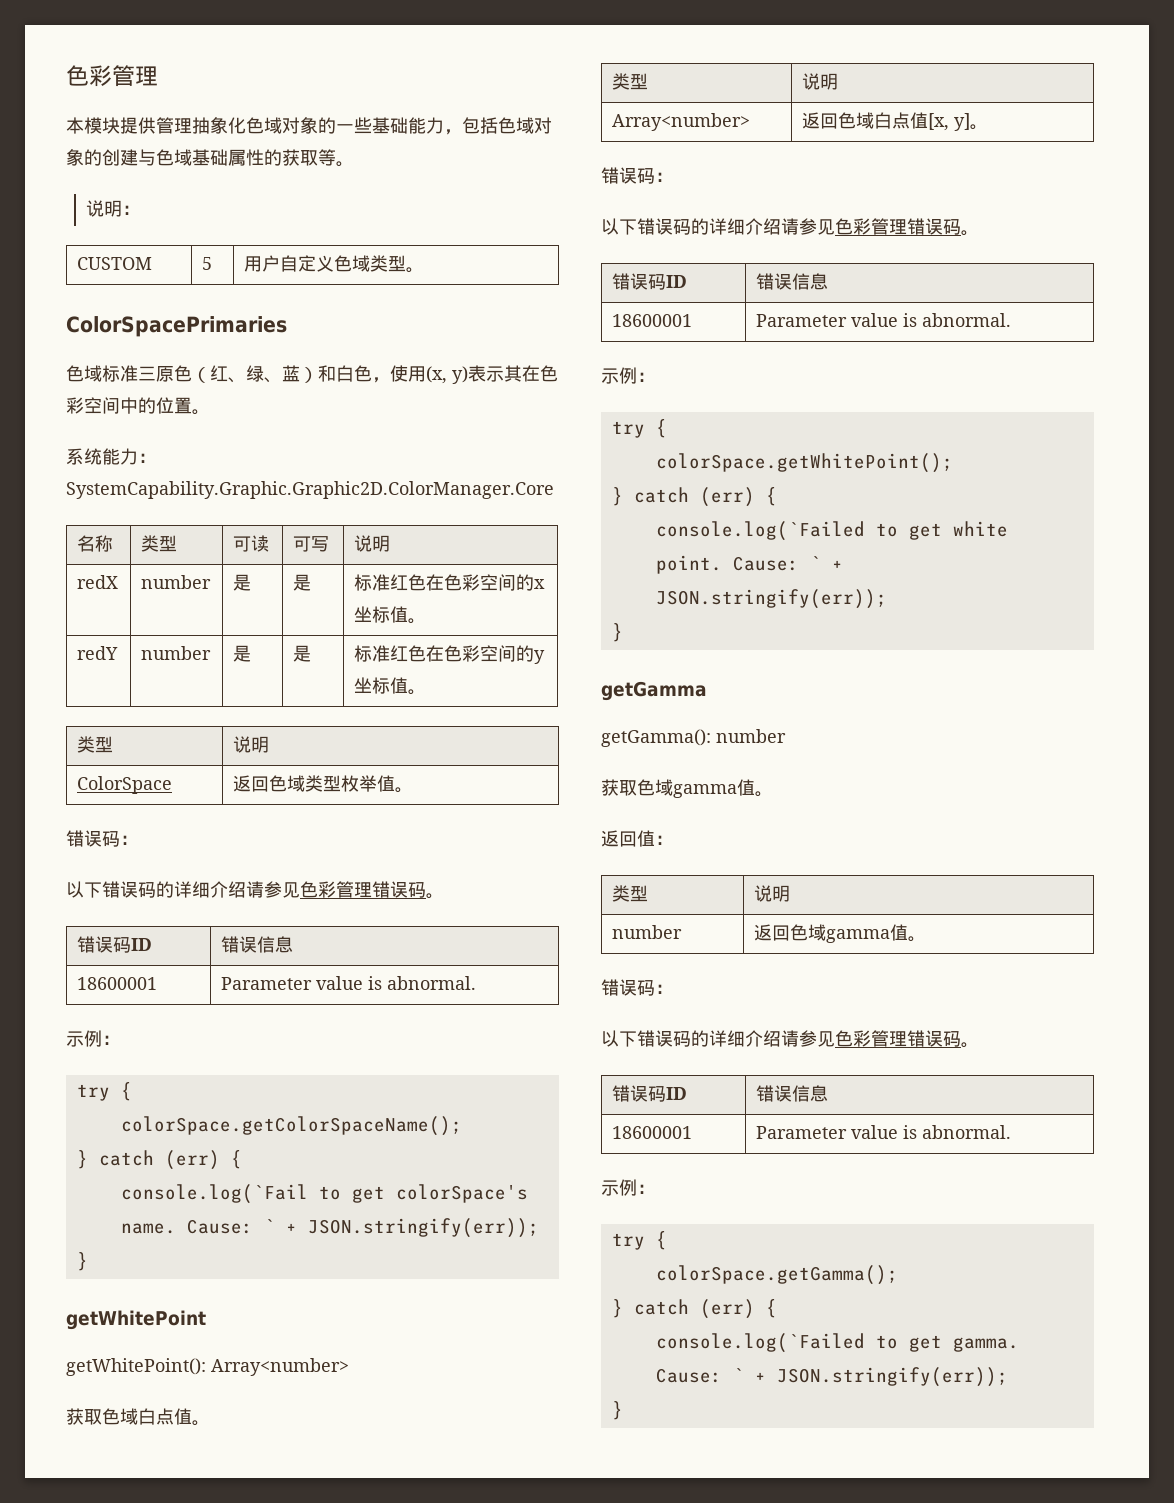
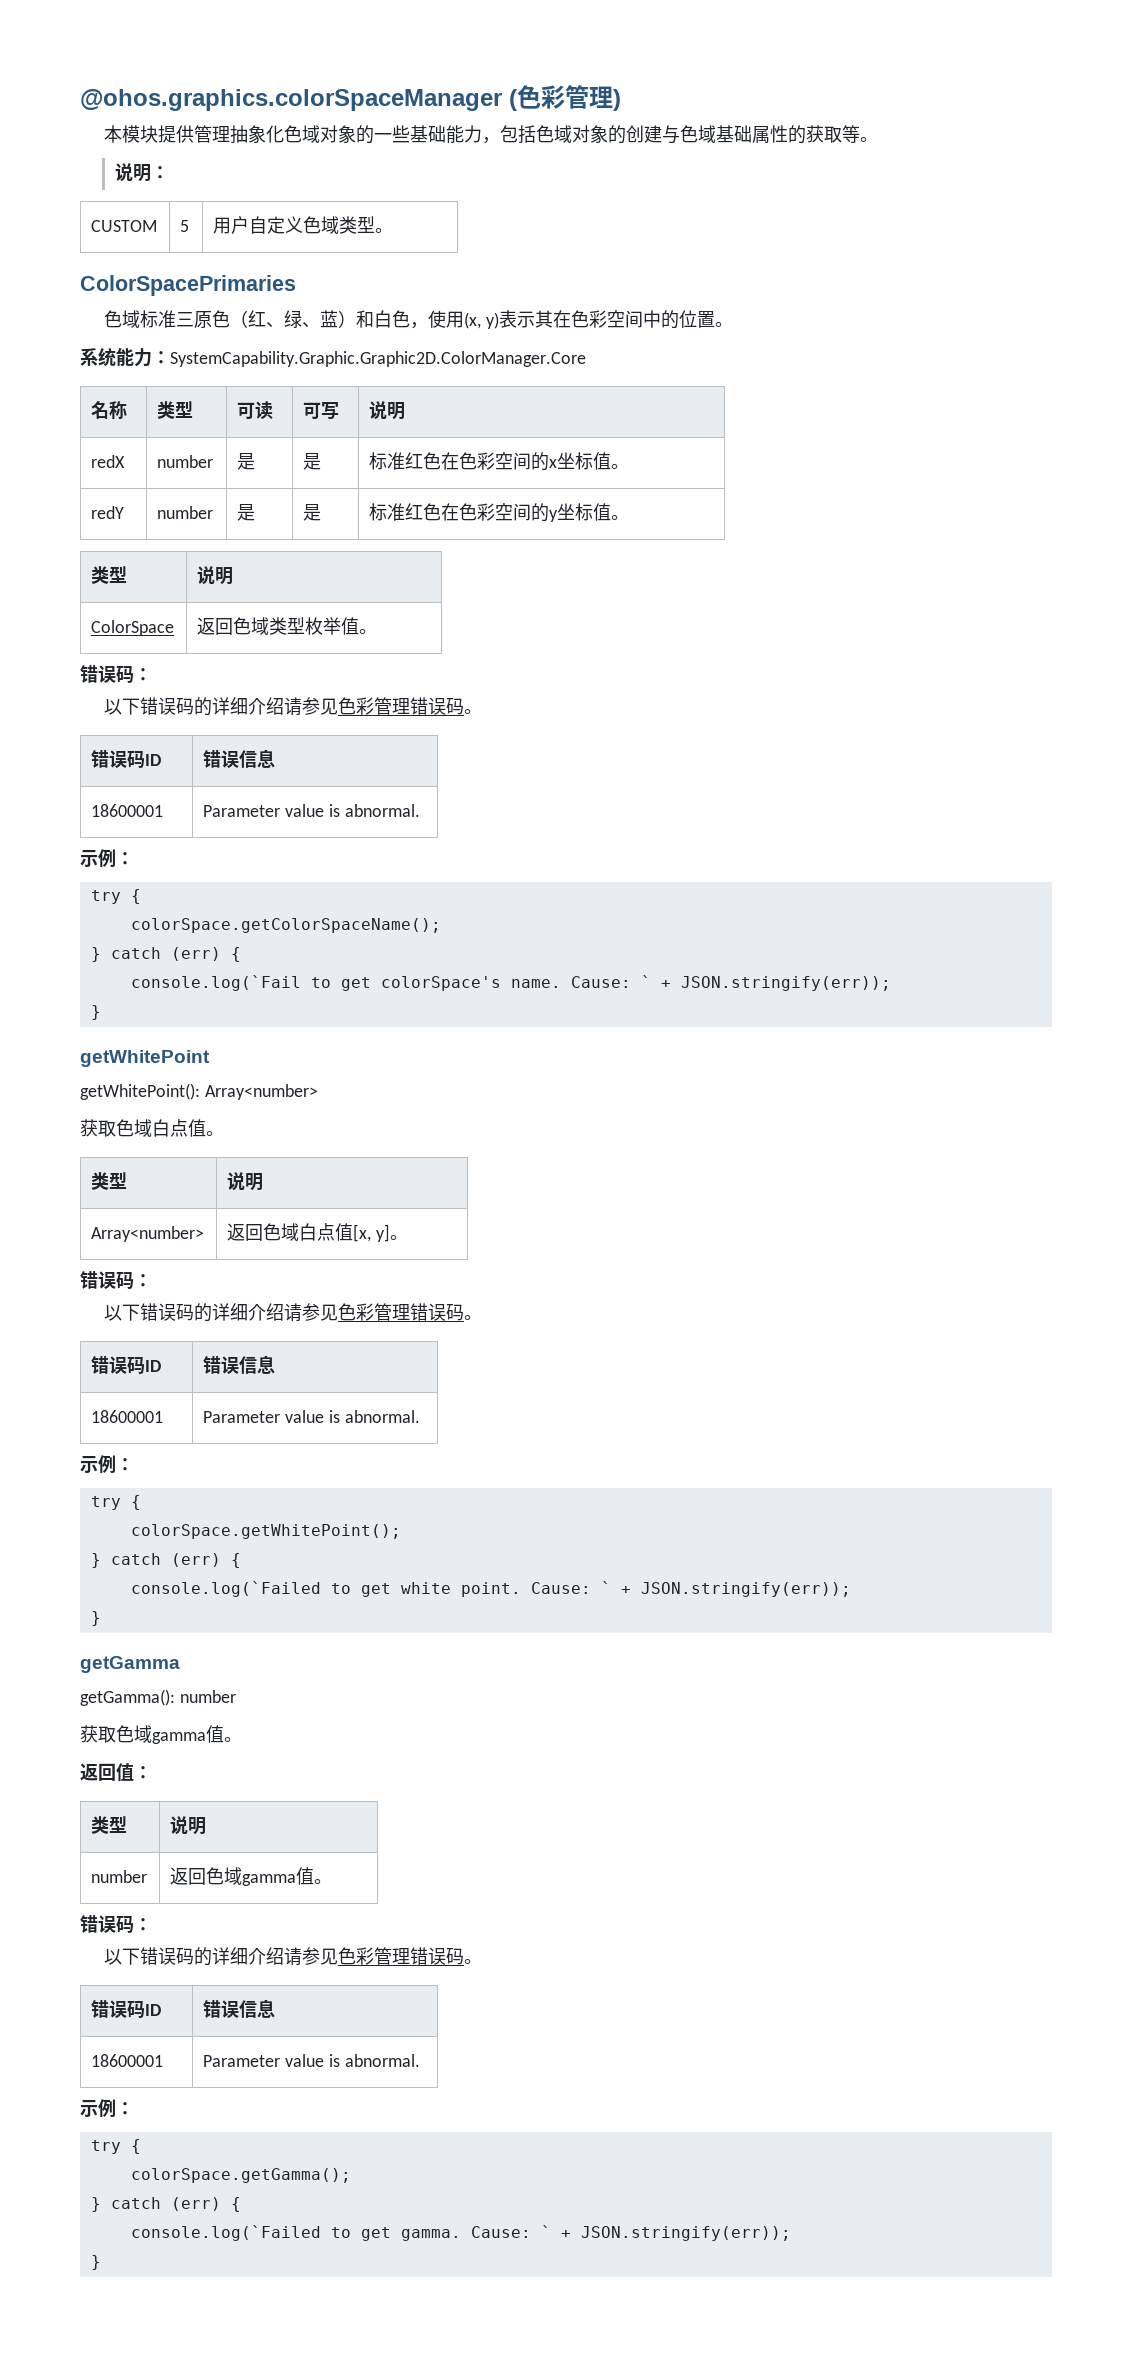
[66,65,158,87] 色彩管理 -> [80,85,621,111] @ohos.graphics.colorSpaceManager (色彩管理)

